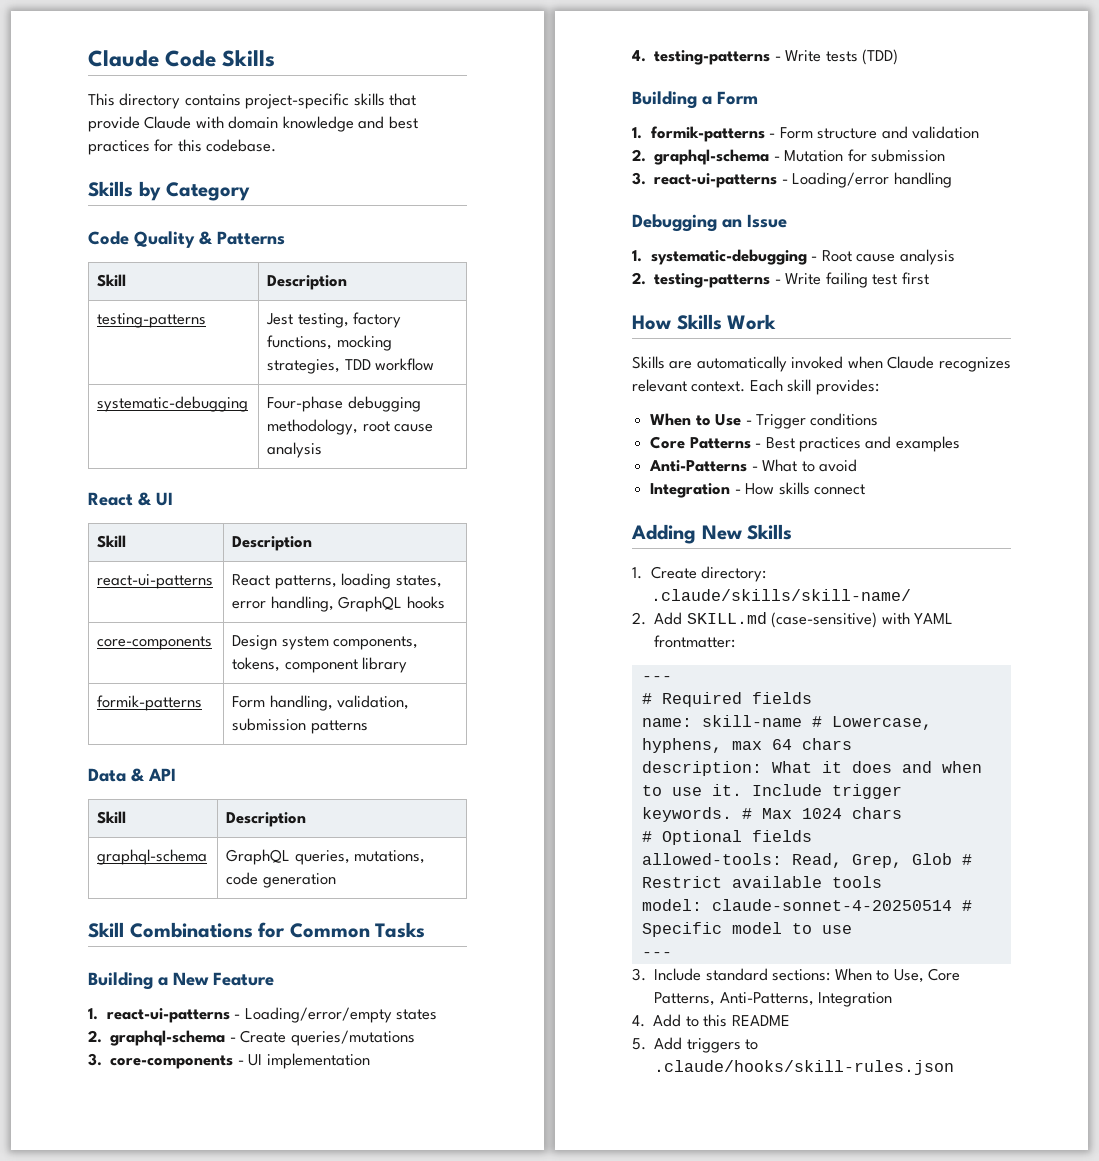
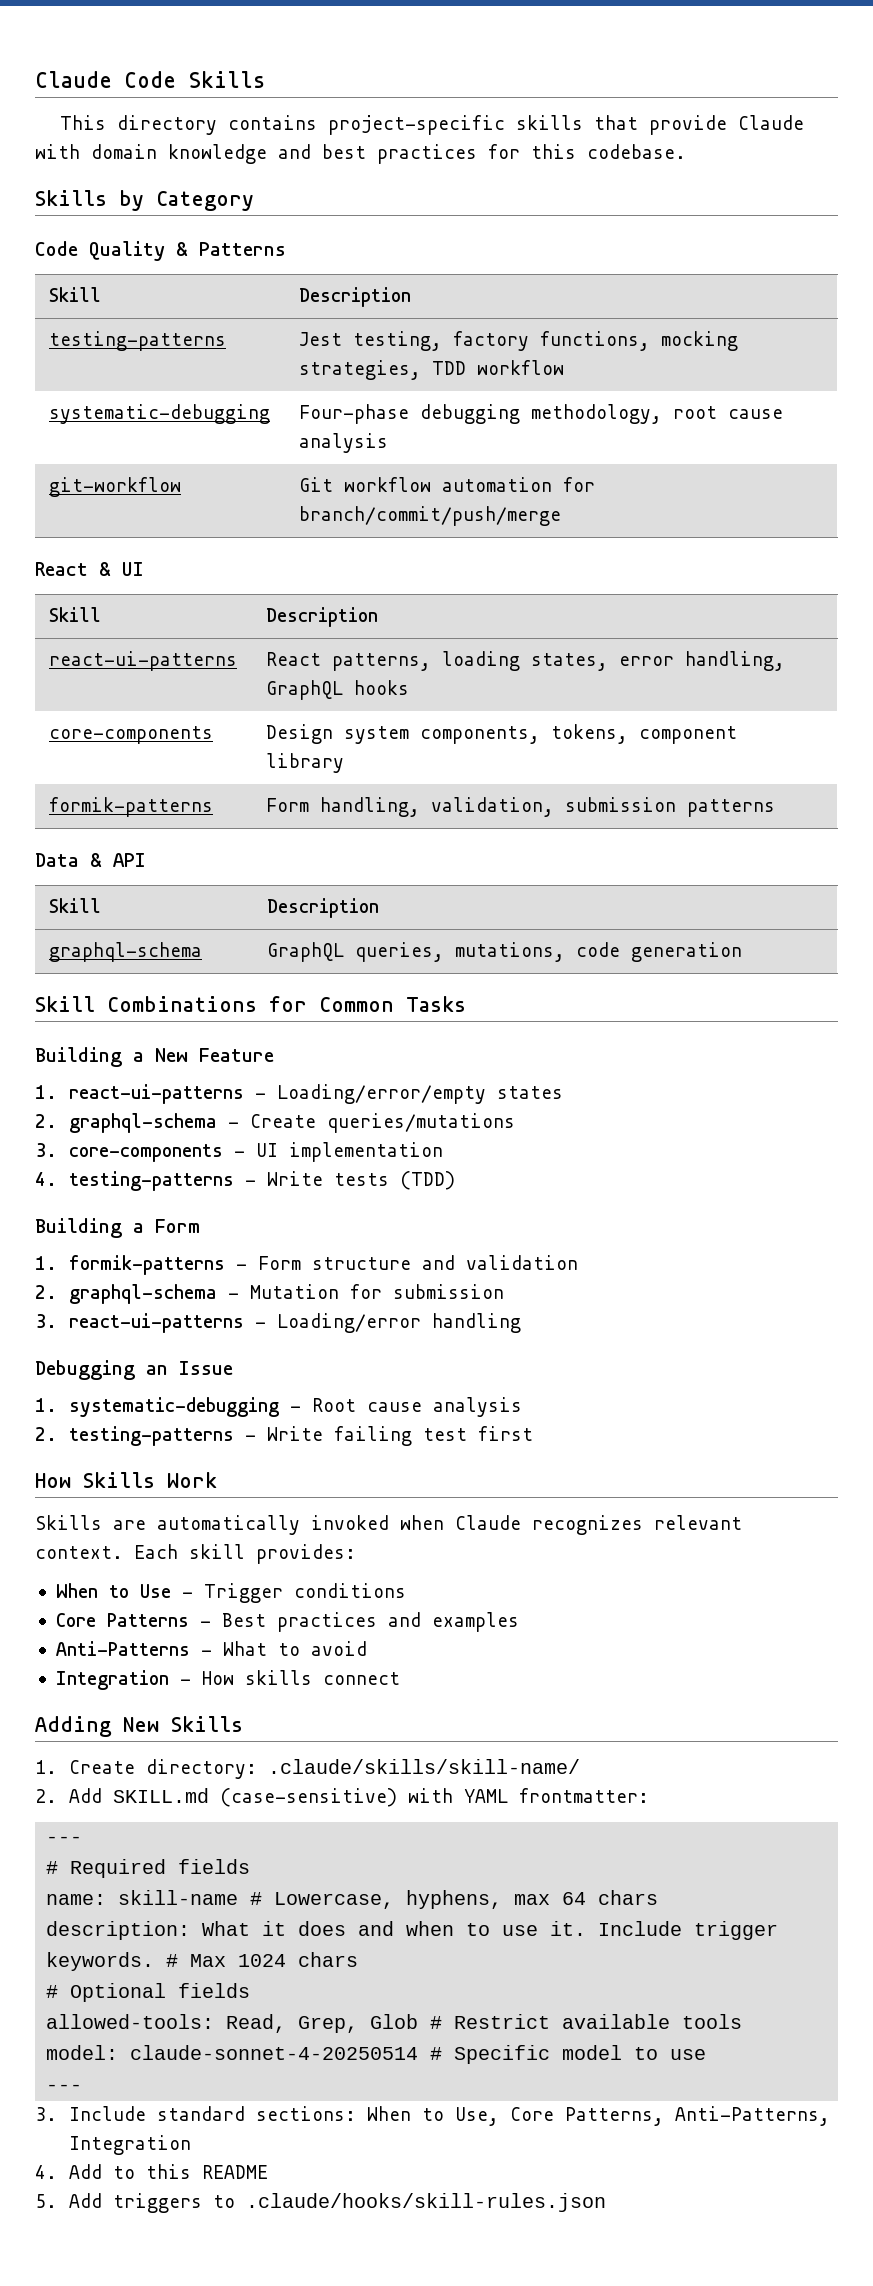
(323, 450) none -> [49,477,182,497] [299,477,596,492] [299,506,562,526] // git-workflow | Git workflow automation for branch/commit/push/merge

